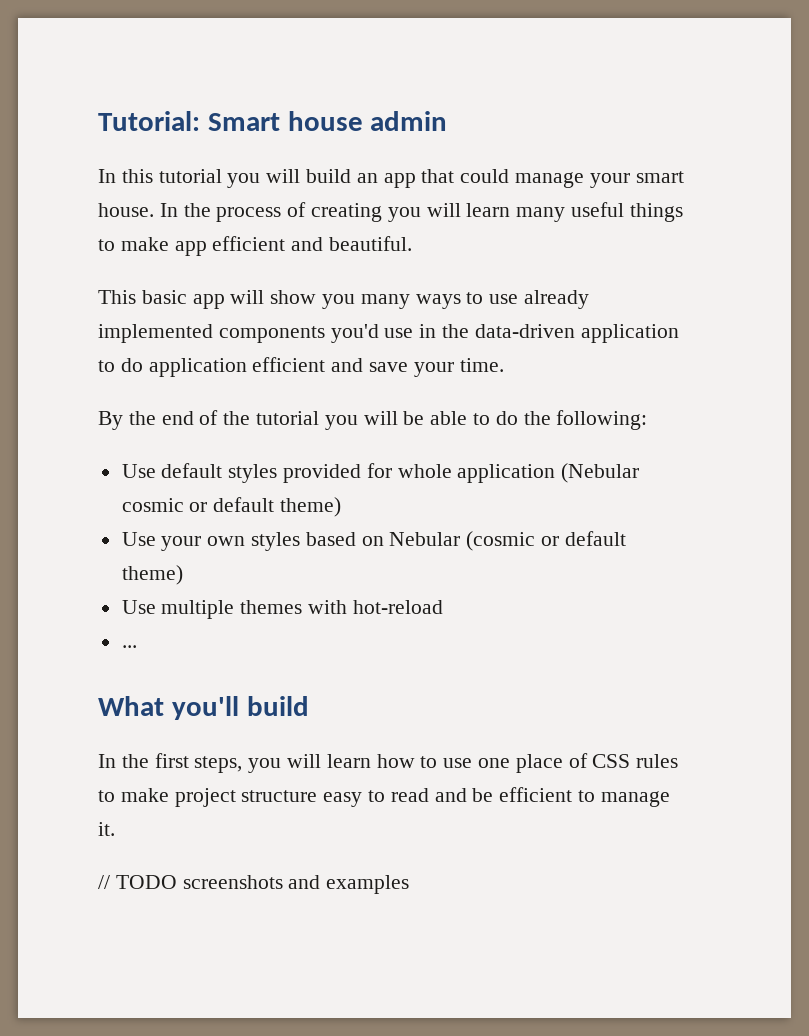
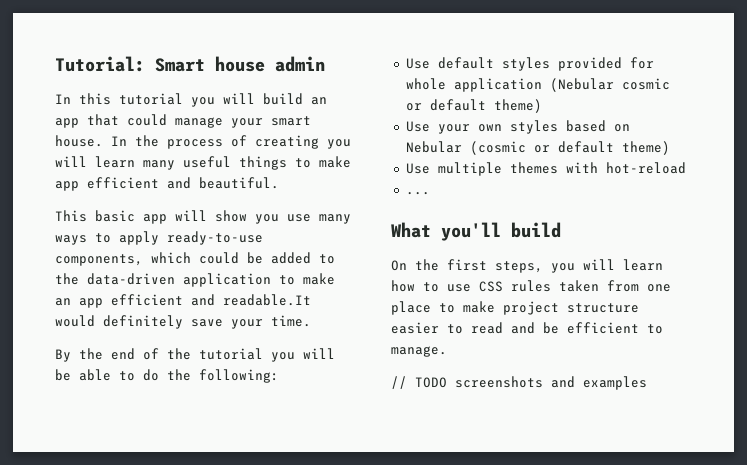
(356, 301) none -> [287,214,311,222] use
[489,290,590,309] [98,324,679,343] [98,357,364,377] use already implemented components you'd use in the data-driven application to do application efficient and -> [119,231,263,245] [55,252,335,266] [55,273,335,287] [55,294,311,308] [55,315,183,329] apply ready-to-use components, which could be added to the data-driven application to make an app efficient and readable.It would definitely
[98,754,116,768] In -> [391,260,407,271] On
[478,753,679,773] one place of CSS rules -> [479,280,671,292] [391,301,431,315] CSS rules taken from one place
[323,792,363,807] easy -> [391,322,439,334] easier
[600,791,670,807] [98,822,115,836] manage it. -> [391,346,447,357] manage.

